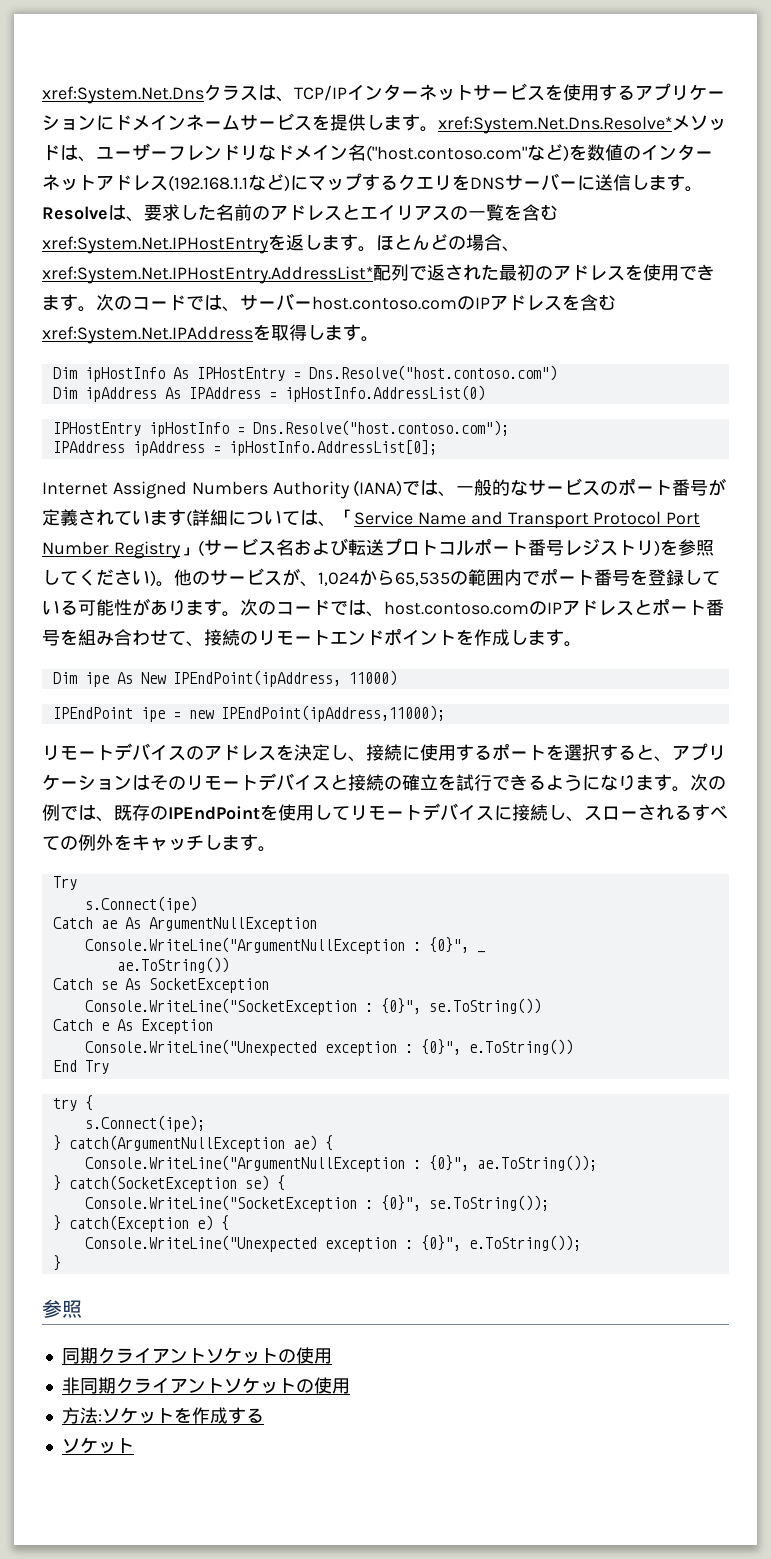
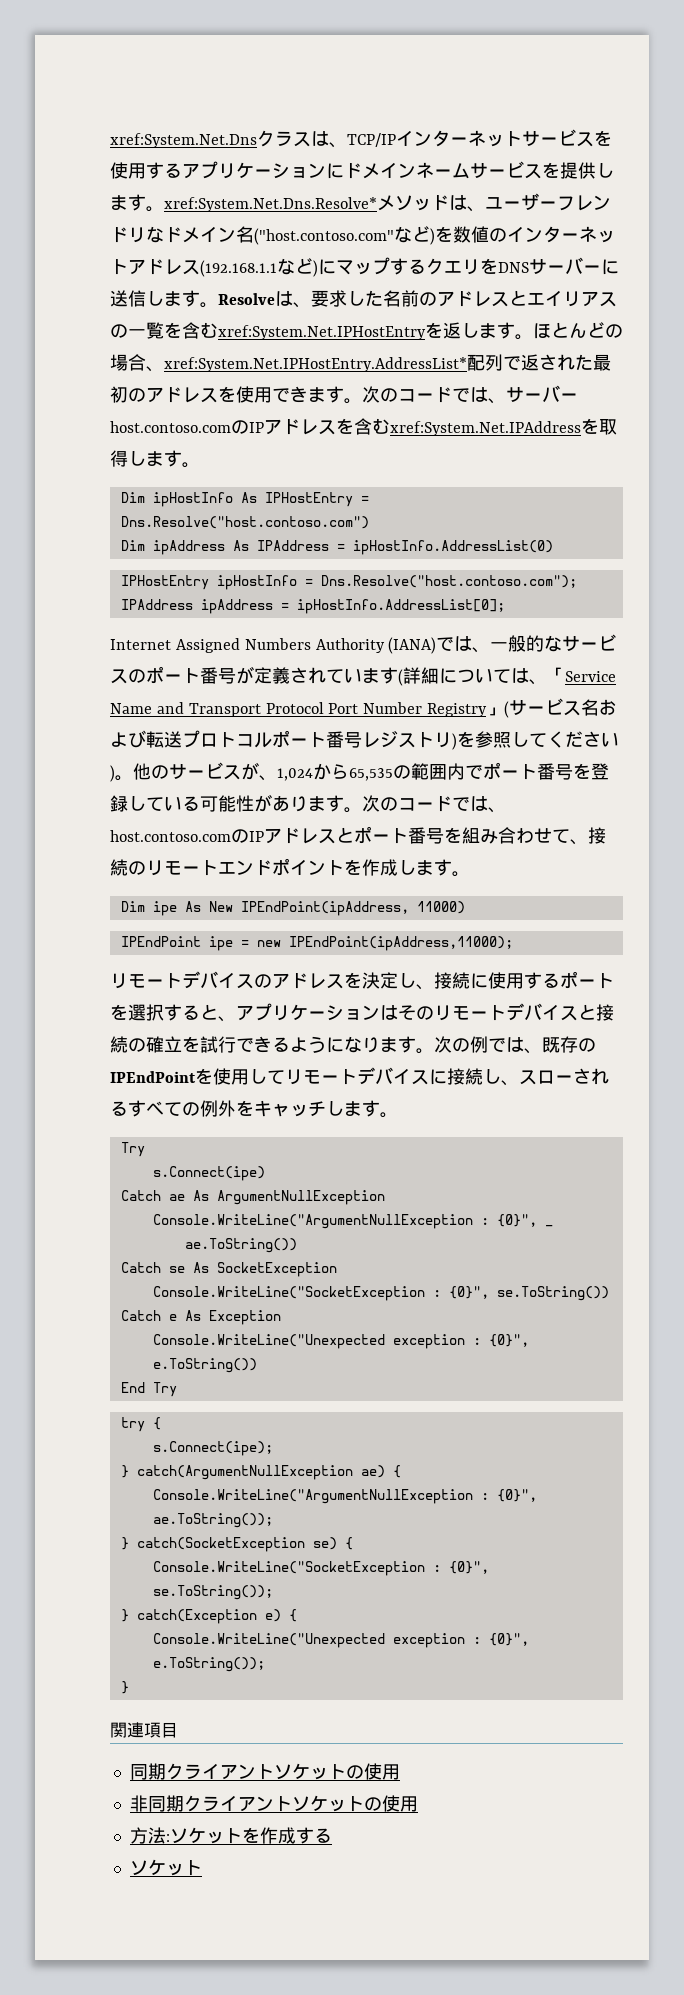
[42,1299,82,1318] 参照 -> [110,1722,178,1738] 関連項目

